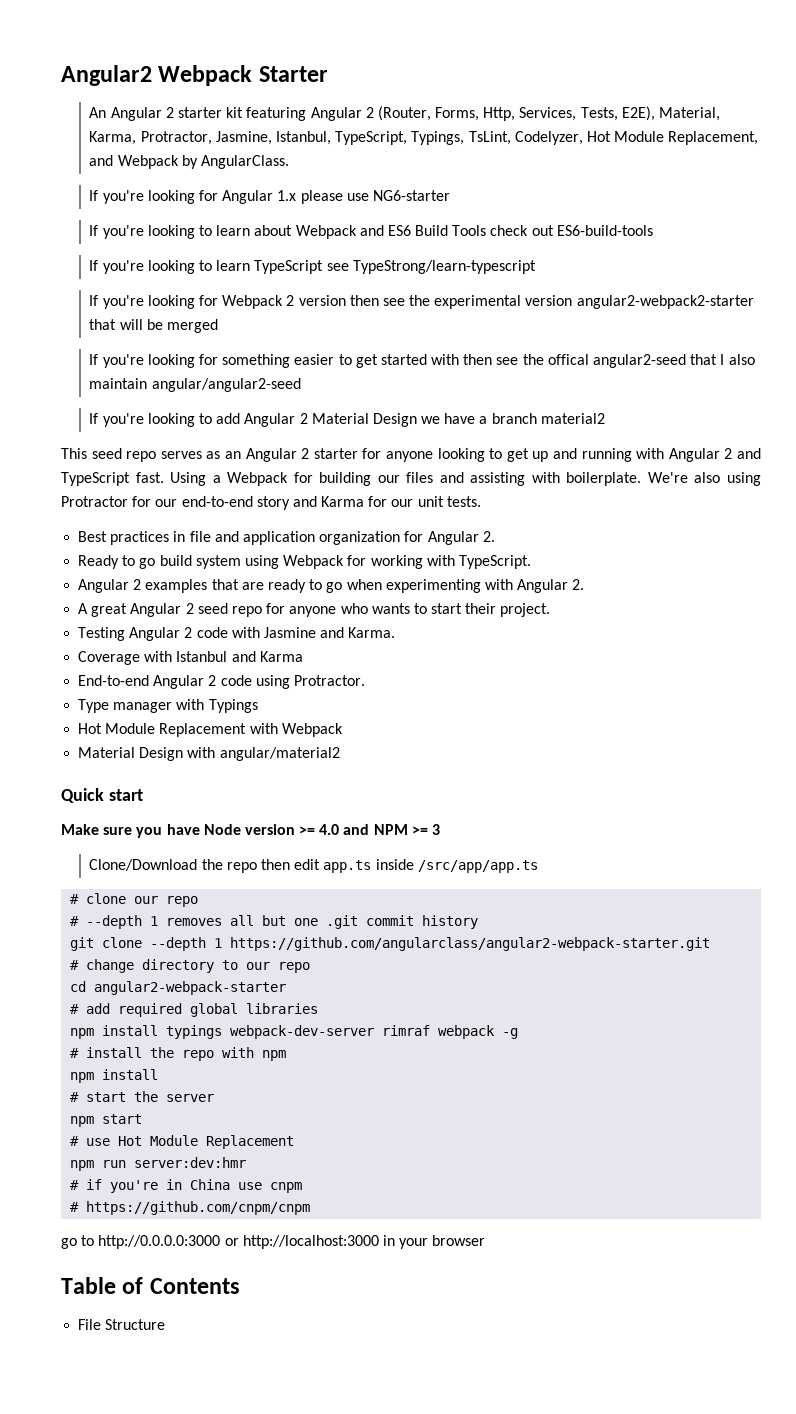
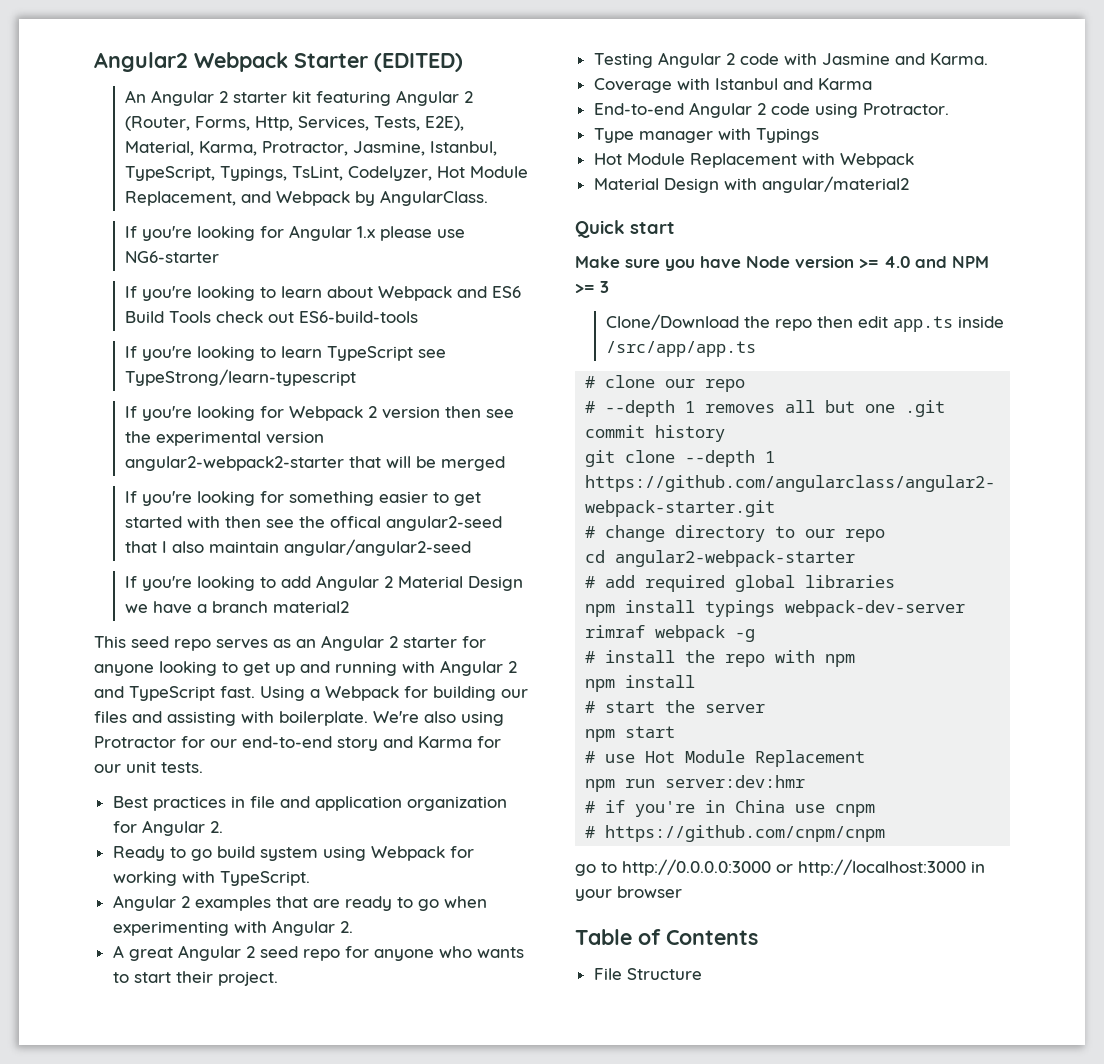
(328, 74) none -> [374,53,463,72] (EDITED)

